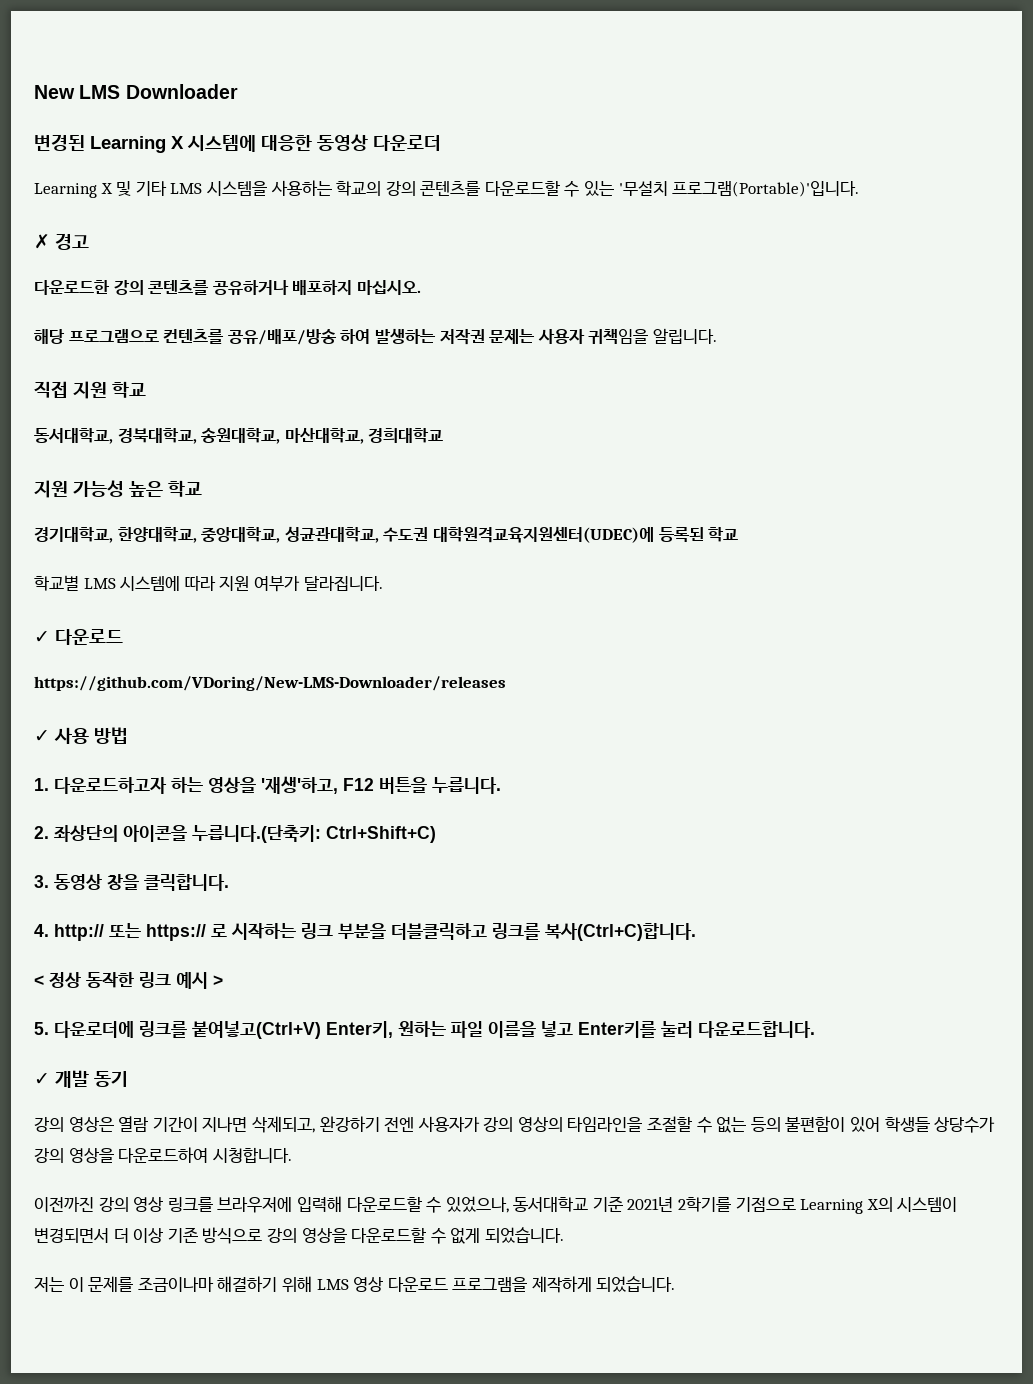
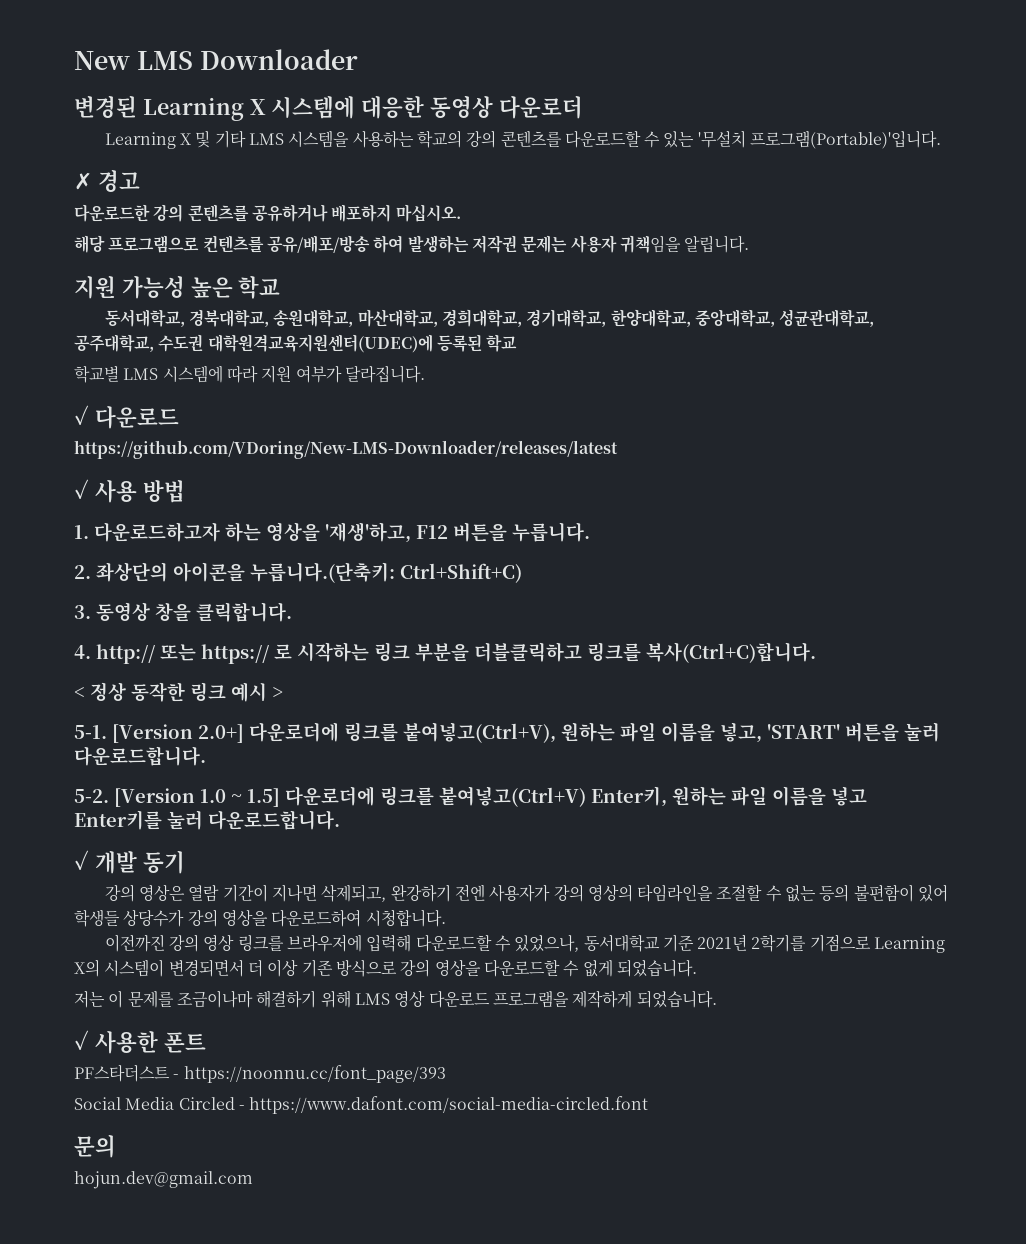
[34,381,107,399] 직접 지원 -> [74,275,233,299] 지원 가능성 높은
[368,428,444,443] [34,480,202,498] 경희대학교 // 지원 가능성 높은 학교 // -> [441,309,522,327] 경희대학교,
(379, 534) none -> [74,334,154,352] 공주대학교,
[34,676,506,691] https://github.com/VDoring/New-LMS-Downloader/releases -> [74,440,618,459] https://github.com/VDoring/New-LMS-Downloader/releases/latest
[34,1022,49,1035] 5. -> [74,722,940,743] [74,746,206,766] [74,788,280,807] 5-1. [Version 2.0+] 다운로더에 링크를 붙여넣고(Ctrl+V), 원하는 파일 이름을 넣고, 'START' 버튼을 눌러 다운로드합니다. // 5-2. [Version 1.0 ~ 1.5]
(676, 1284) none -> [74,1030,206,1054] [74,1064,446,1083] [74,1096,649,1114] [74,1135,116,1158] [74,1171,253,1189] // ✓ 사용한 폰트 // PF스타더스트 - https://noonnu.cc/font_page/393 // Social Media Circled - https://www.dafont.com/social-media-circled.font // 문의 // hojun.dev@gmail.com

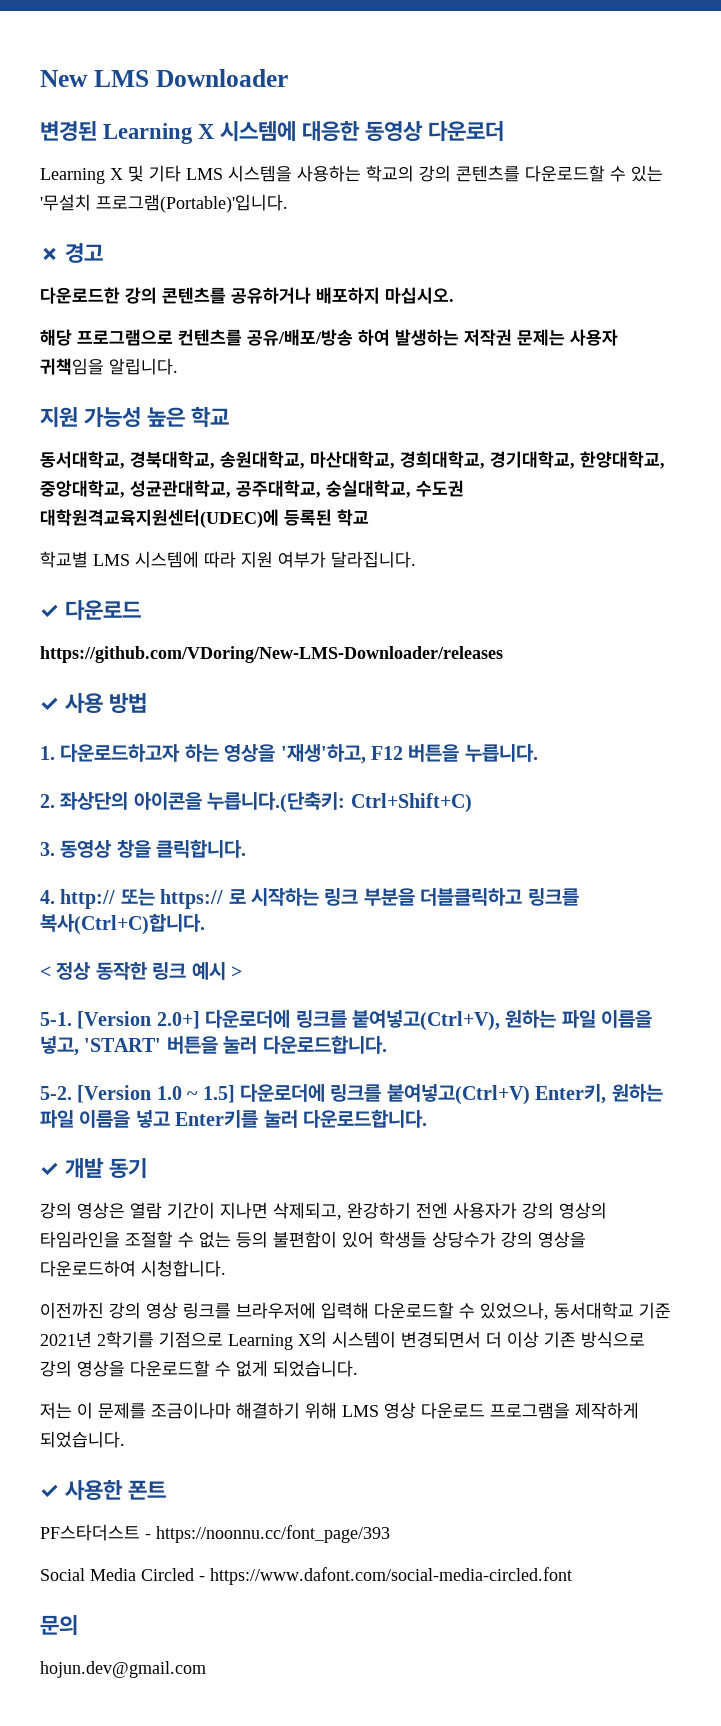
(154, 343) none -> [326,480,411,498] 숭실대학교,
[74,440,618,459] https://github.com/VDoring/New-LMS-Downloader/releases/latest -> [40,646,503,663] https://github.com/VDoring/New-LMS-Downloader/releases

